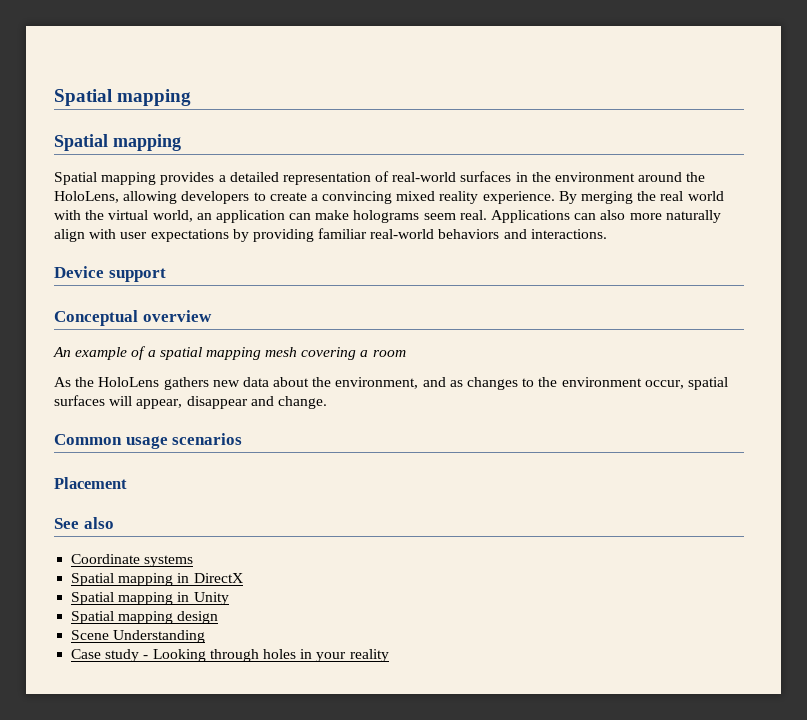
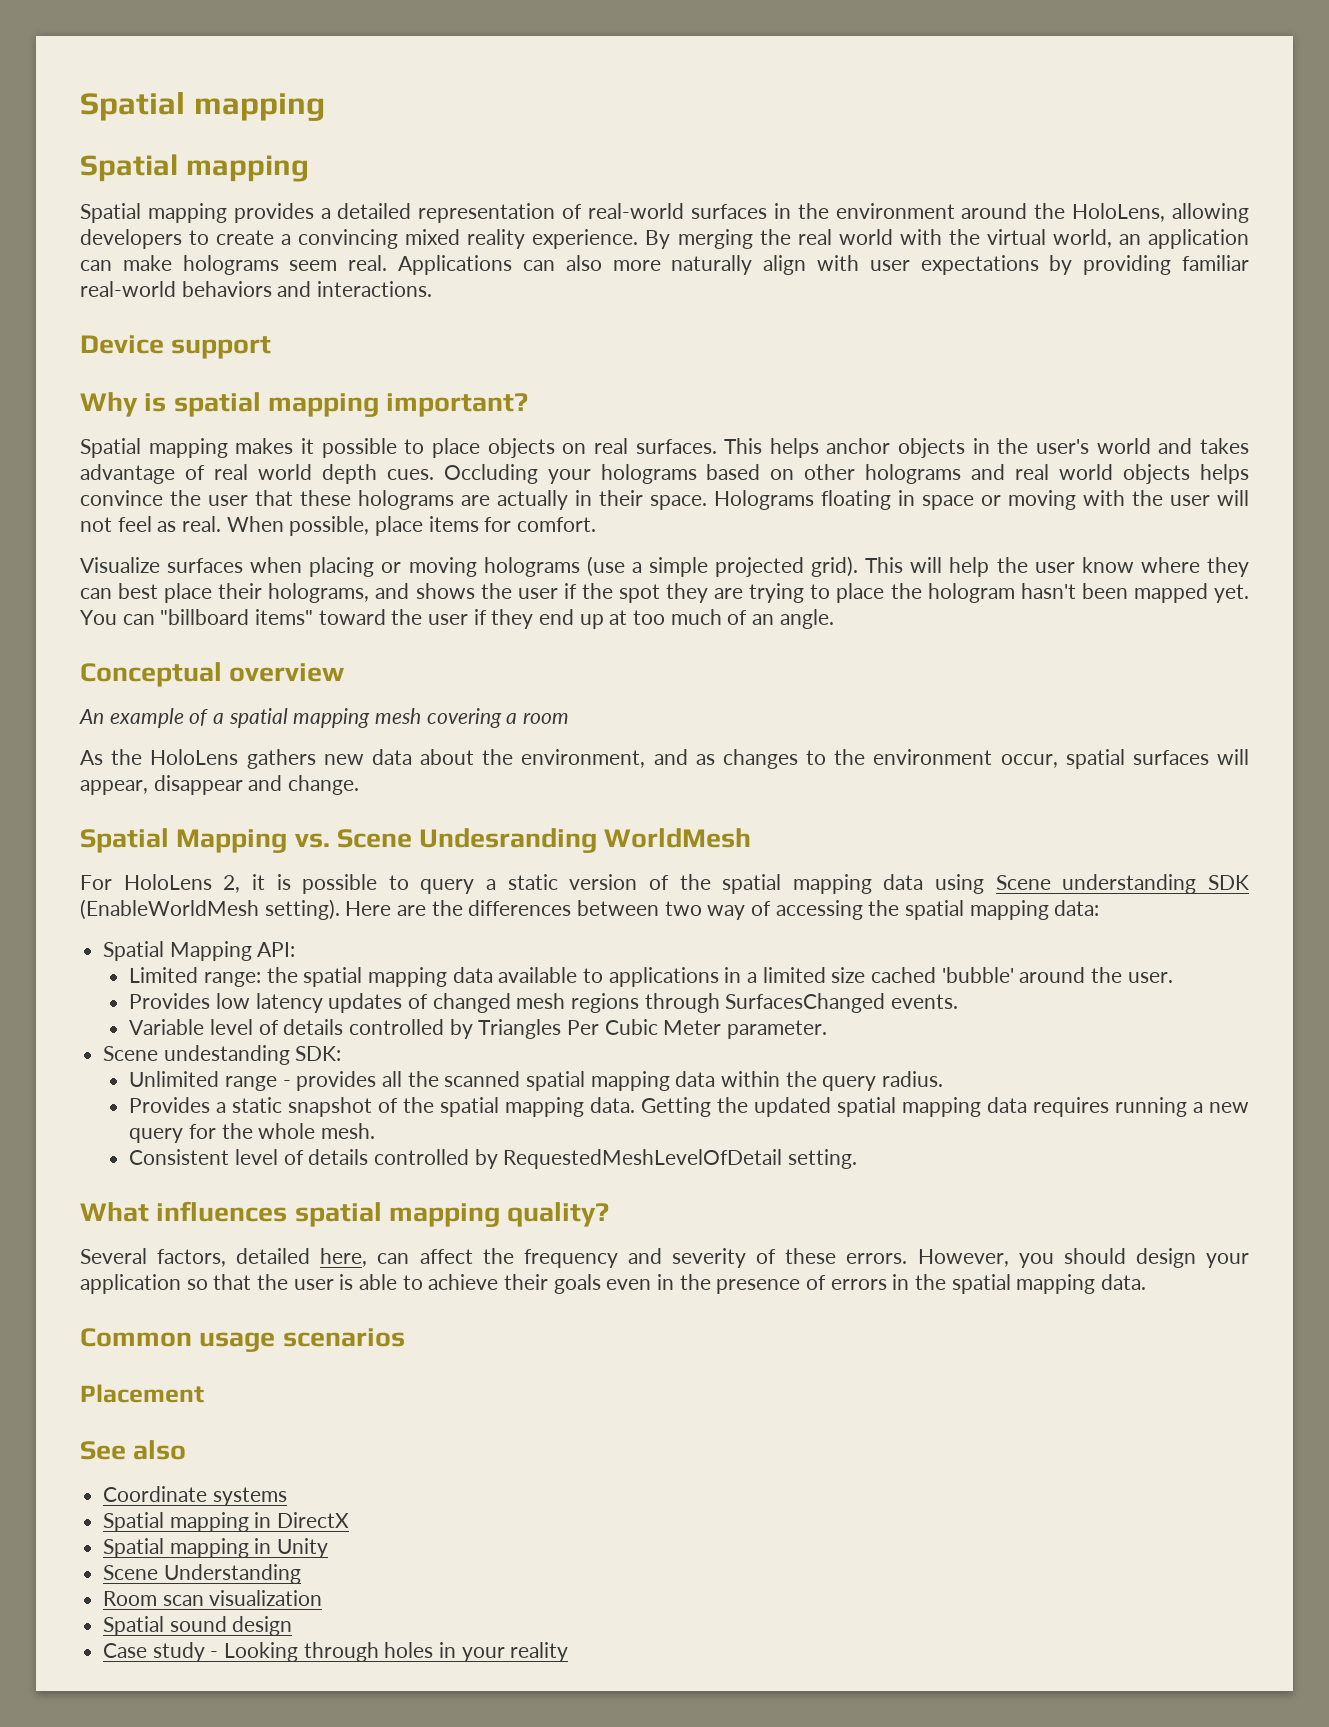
(166, 275) none -> [80,392,529,417] [80,438,1249,458] [80,464,1249,484] [80,490,1249,510] [80,516,597,536] [80,556,1249,577] [80,583,1249,603] [80,609,834,629] // Why is spatial mapping important? // Spatial mapping makes it possible to place objects on real surfaces. This helps anchor objects in the user's world and takes advantage of real world depth cues. Occluding your holograms based on other holograms and real world objects helps convince the user that these holograms are actually in their space. Holograms floating in space or moving with the user will not feel as real. When possible, place items for comfort. // Visualize surfaces when placing or moving holograms (use a simple projected grid). This will help the user know where they can best place their holograms, and shows the user if the spot they are trying to place the hologram hasn't been mapped yet. You can "billboard items" toward the user if they end up at too much of an angle.
(327, 402) none -> [80,828,752,853] [80,874,1249,894] [80,899,1100,920] [103,941,296,961] [129,967,1173,987] [129,993,959,1013] [129,1019,828,1039] [103,1045,342,1065] [129,1071,944,1091] [129,1097,1249,1117] [129,1123,376,1143] [129,1149,858,1169] [80,1201,610,1227] [80,1248,1249,1268] [80,1274,1147,1294] // Spatial Mapping vs. Scene Undesranding WorldMesh // For HoloLens 2, it is possible to query a static version of the spatial mapping data using Scene understanding SDK (EnableWorldMesh setting). Here are the differences between two way of accessing the spatial mapping data: // Spatial Mapping API: // Limited range: the spatial mapping data available to applications in a limited size cached 'bubble' around the user. // Provides low latency updates of changed mesh regions through SurfacesChanged events. // Variable level of details controlled by Triangles Per Cubic Meter parameter. // Scene undestanding SDK: // Unlimited range - provides all the scanned spatial mapping data within the query radius. // Provides a static snapshot of the spatial mapping data. Getting the updated spatial mapping data requires running a new query for the whole mesh. // Consistent level of details controlled by RequestedMeshLevelOfDetail setting. // What influences spatial mapping quality? // Several factors, detailed here, can affect the frequency and severity of these errors. However, you should design your application so that the user is able to achieve their goals even in the presence of errors in the spatial mapping data.
[71,611,219,624] // Spatial mapping design -> (329, 1548) none
(206, 636) none -> [103,1590,323,1606] [103,1616,293,1636] // Room scan visualization // Spatial sound design

